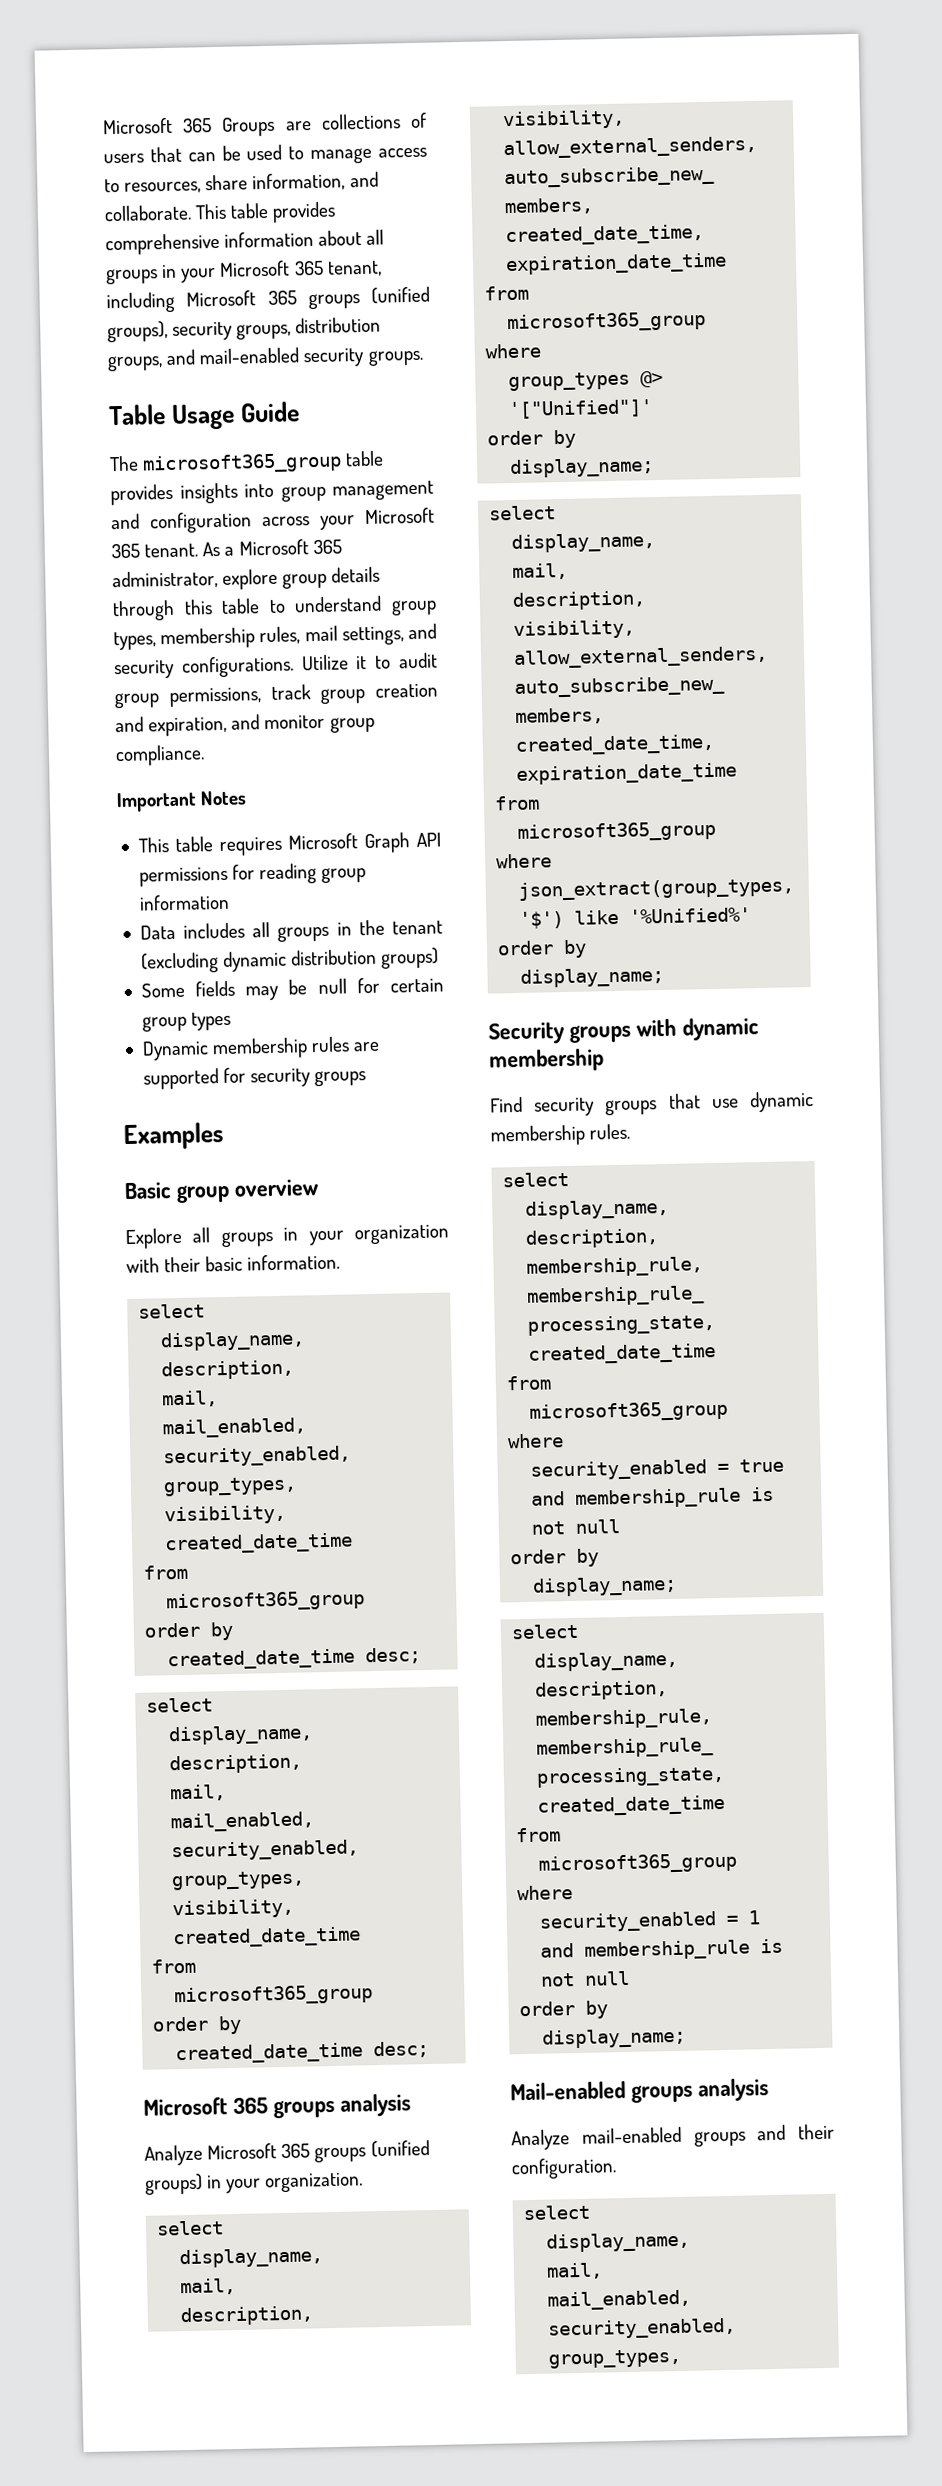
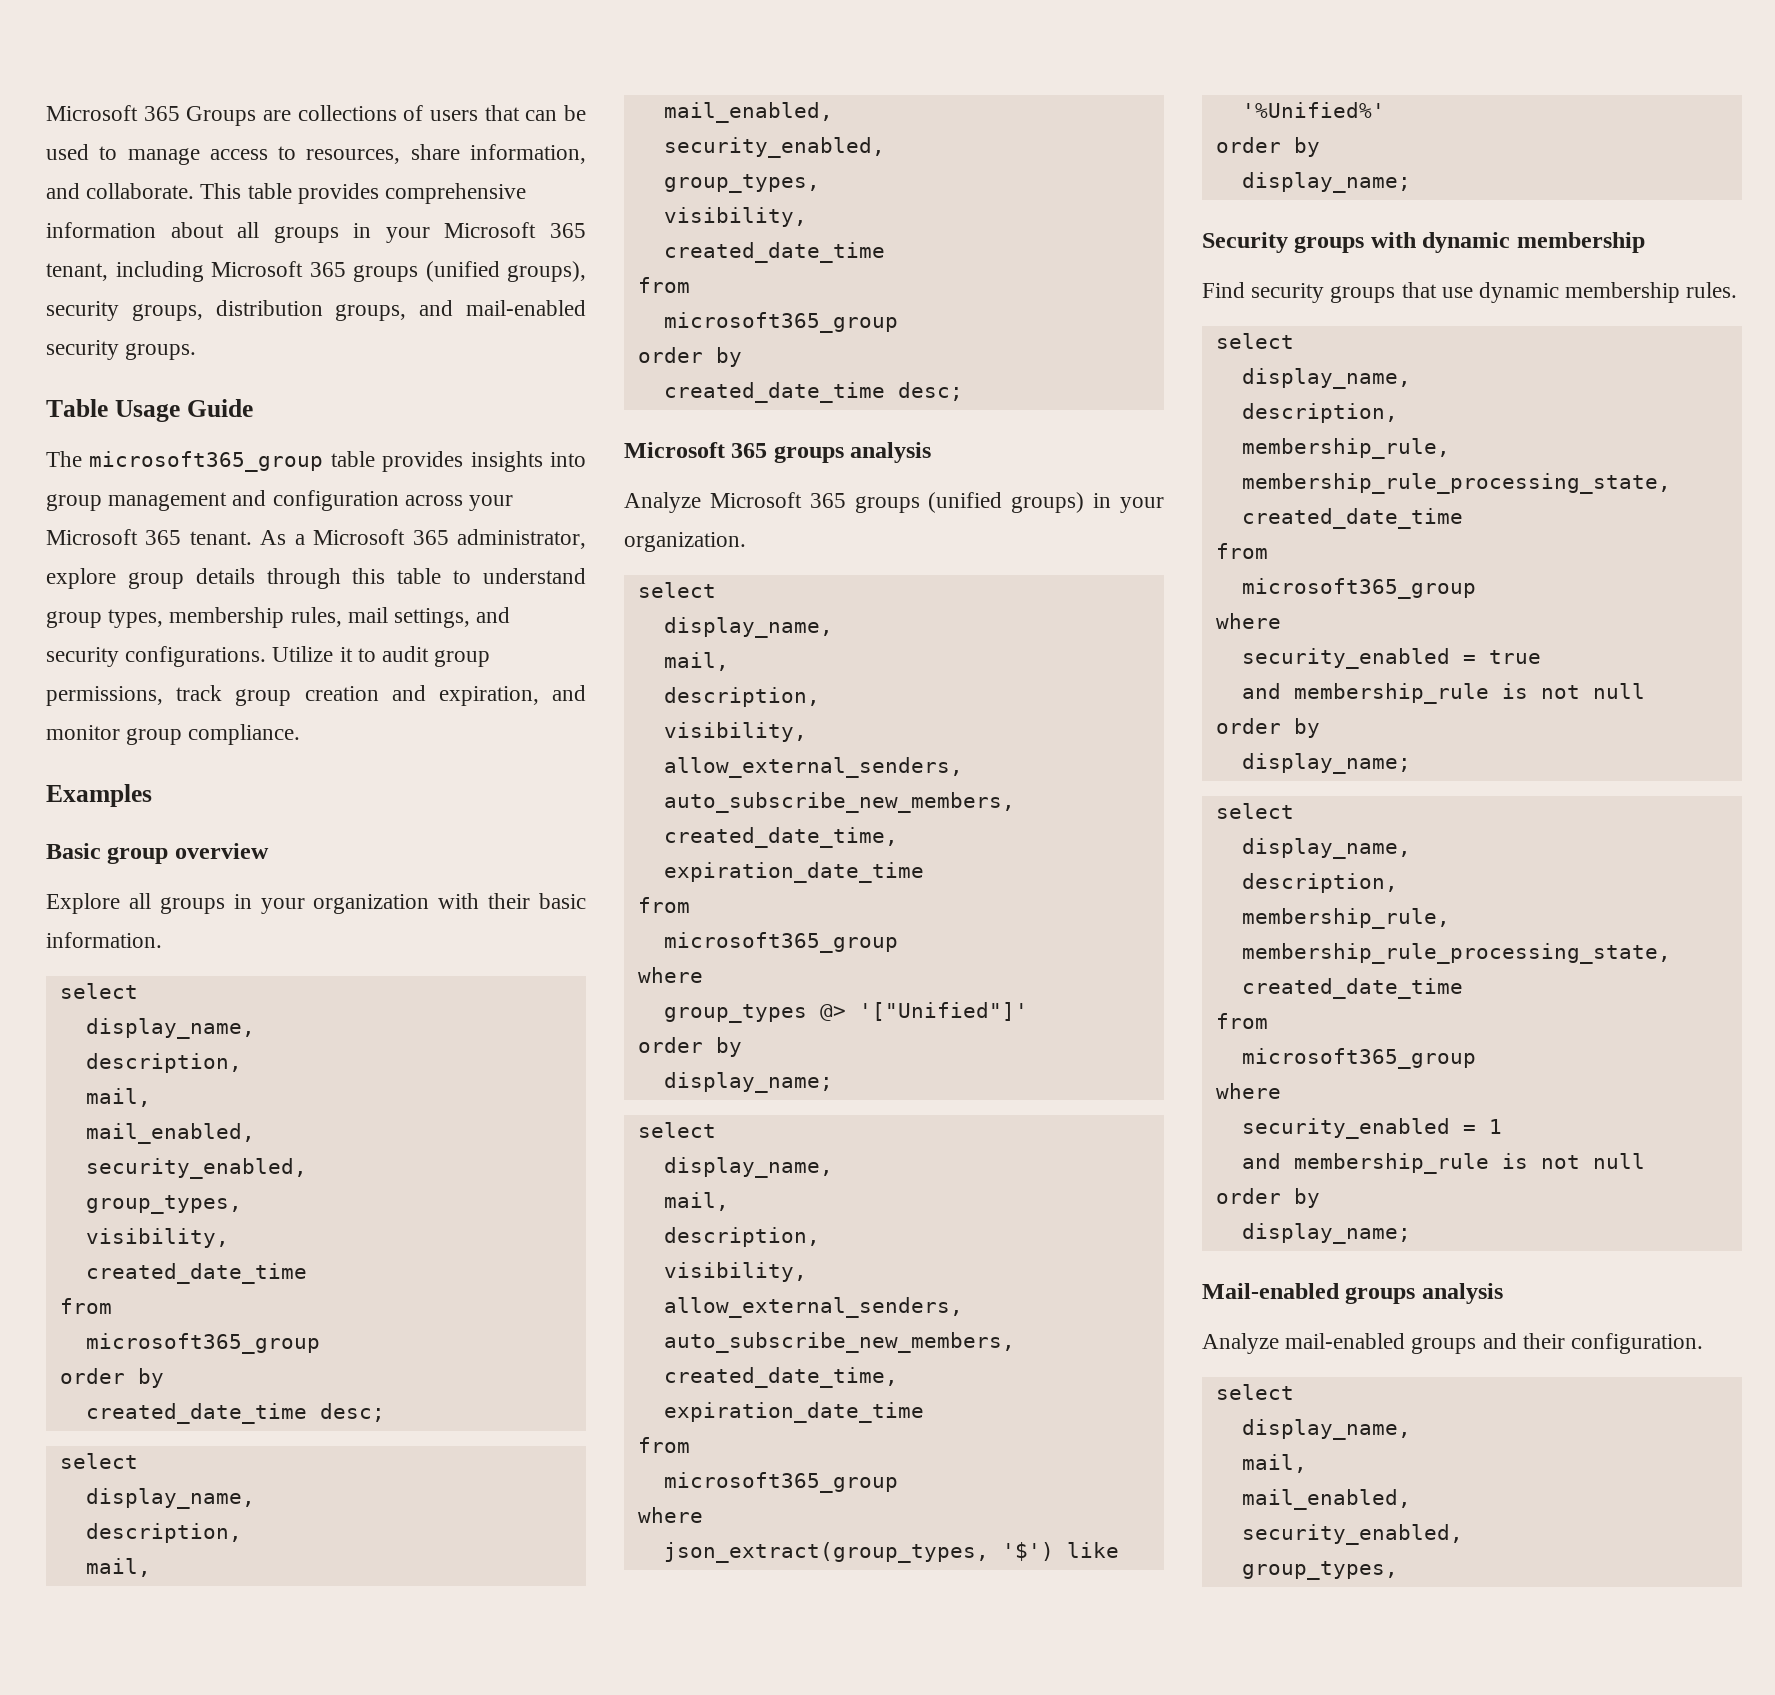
[116,790,247,813] [137,832,441,857] [138,863,367,887] [138,893,230,911] [139,919,444,942] [140,947,440,974] [140,977,445,1001] [141,1011,232,1032] [141,1036,381,1061] [142,1067,367,1090] // Important Notes // This table requires Microsoft Graph API permissions for reading group information // Data includes all groups in the tenant (excluding dynamic distribution groups) // Some fields may be null for certain group types // Dynamic membership rules are supported for security groups -> (301, 734) none

